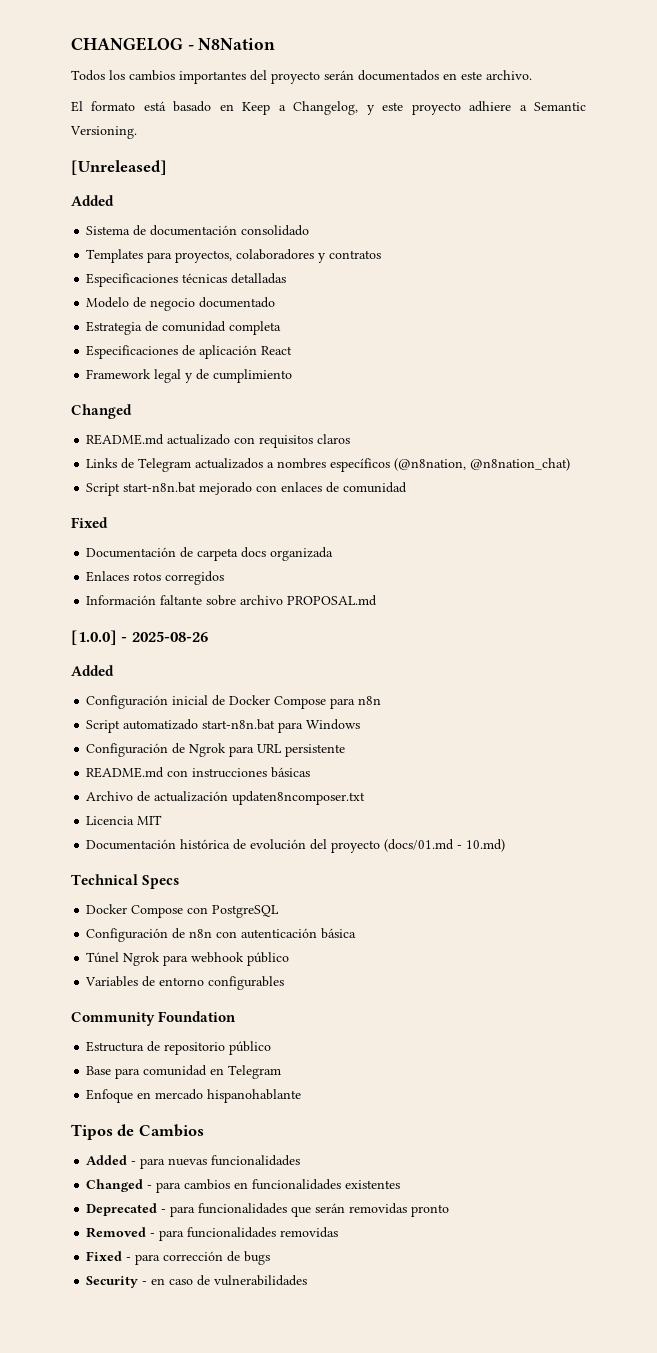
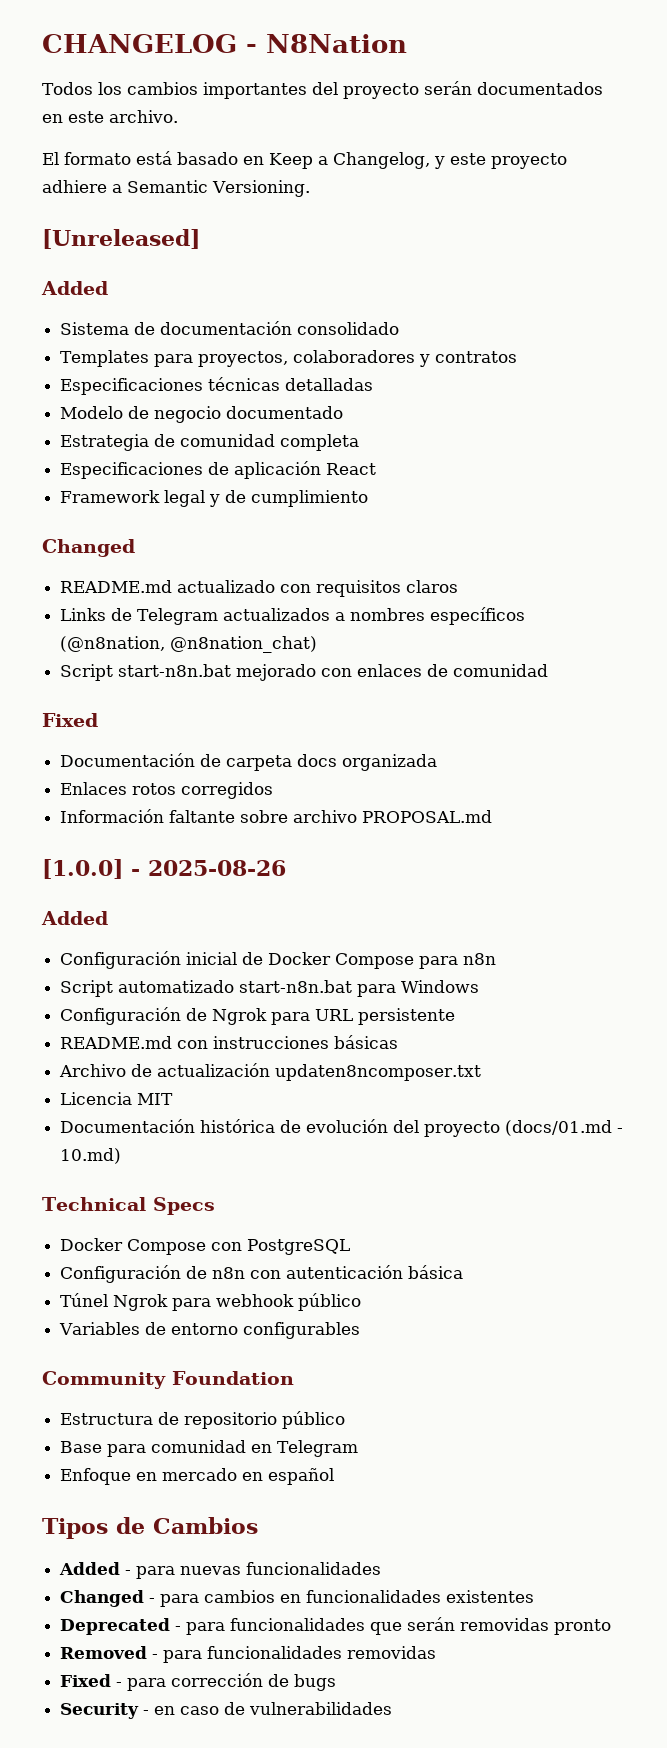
[207,1089,302,1103] hispanohablante -> [242,1468,335,1485] en español

